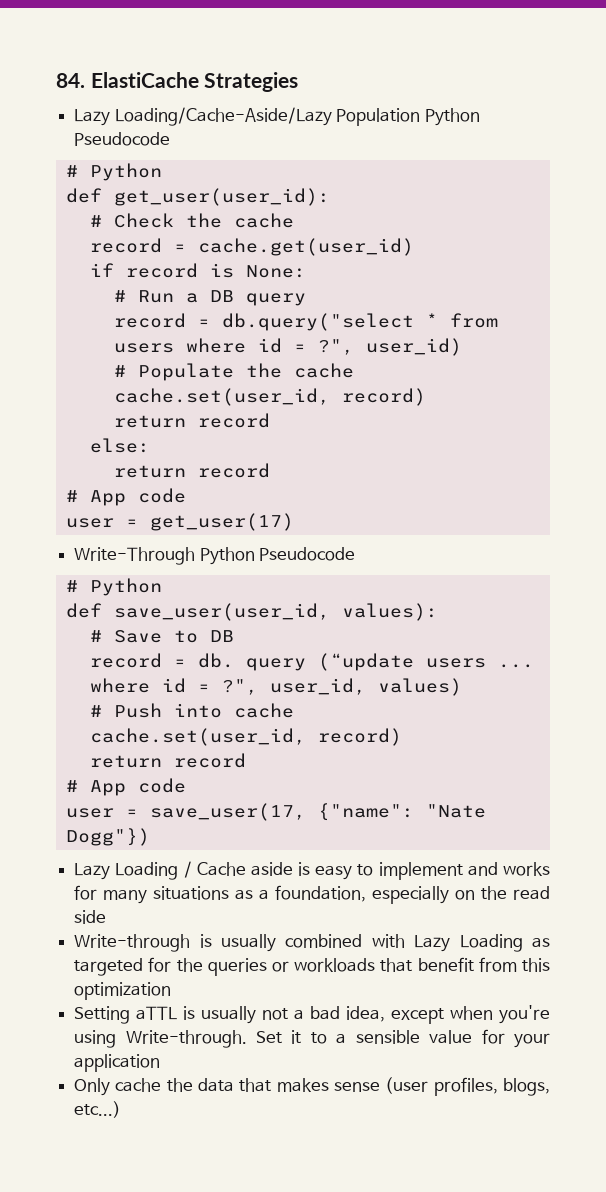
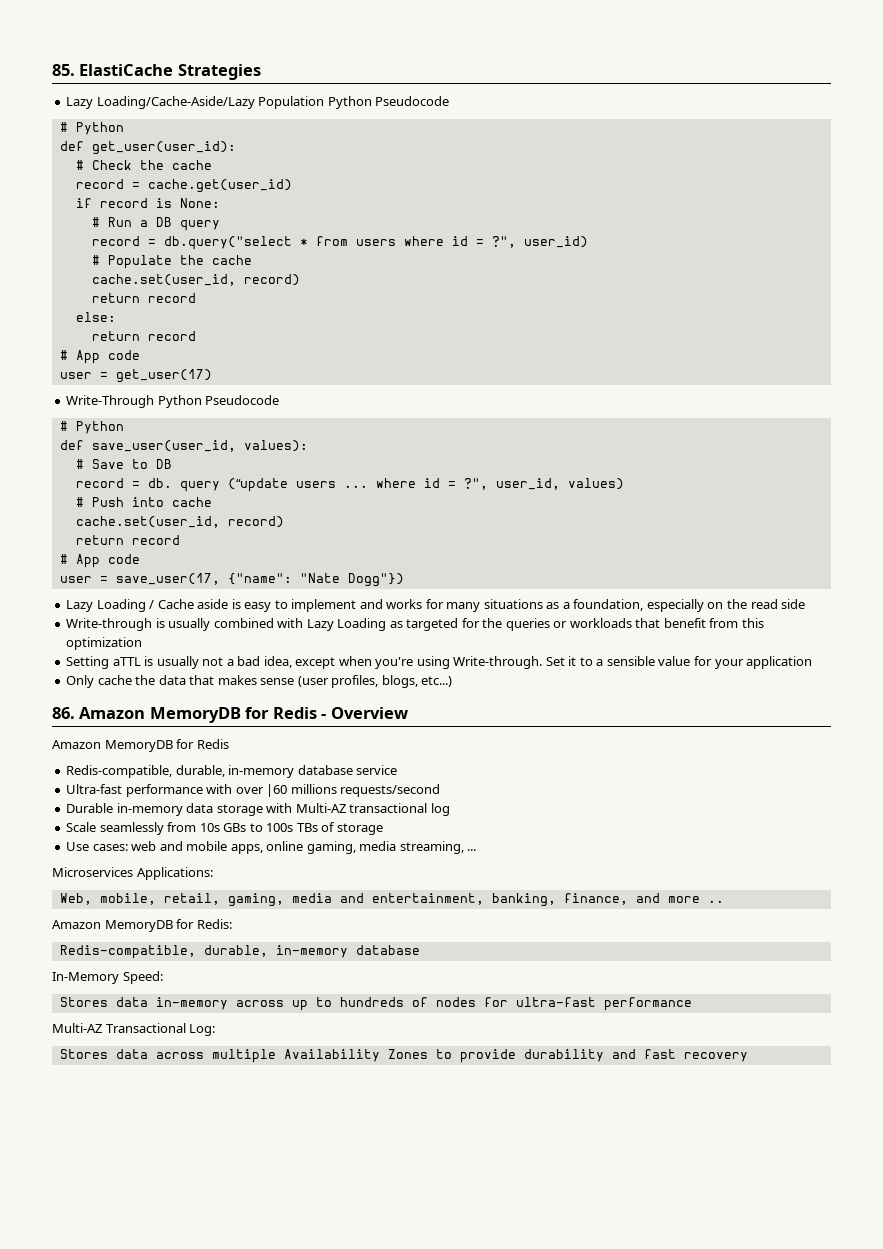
[56,73,85,88] 84. -> [52,64,75,76] 85.
(122, 1109) none -> [52,707,408,723] [52,739,229,752] [66,765,398,778] [66,784,441,797] [66,803,450,816] [66,822,383,835] [66,841,477,854] [52,867,213,880] [59,893,724,907] [52,919,232,932] [59,945,420,959] [52,971,163,984] [59,997,692,1011] [52,1023,216,1036] [59,1049,748,1063] // 86. Amazon MemoryDB for Redis - Overview // Amazon MemoryDB for Redis // Redis-compatible, durable, in-memory database service // Ultra-fast performance with over |60 millions requests/second // Durable in-memory data storage with Multi-AZ transactional log // Scale seamlessly from 10s GBs to 100s TBs of storage // Use cases: web and mobile apps, online gaming, media streaming, ... // Microservices Applications: // Web, mobile, retail, gaming, media and entertainment, banking, finance, and more .. // Amazon MemoryDB for Redis: // Redis-compatible, durable, in-memory database // In-Memory Speed: // Stores data in-memory across up to hundreds of nodes for ultra-fast performance // Multi-AZ Transactional Log: // Stores data across multiple Availability Zones to provide durability and fast recovery

